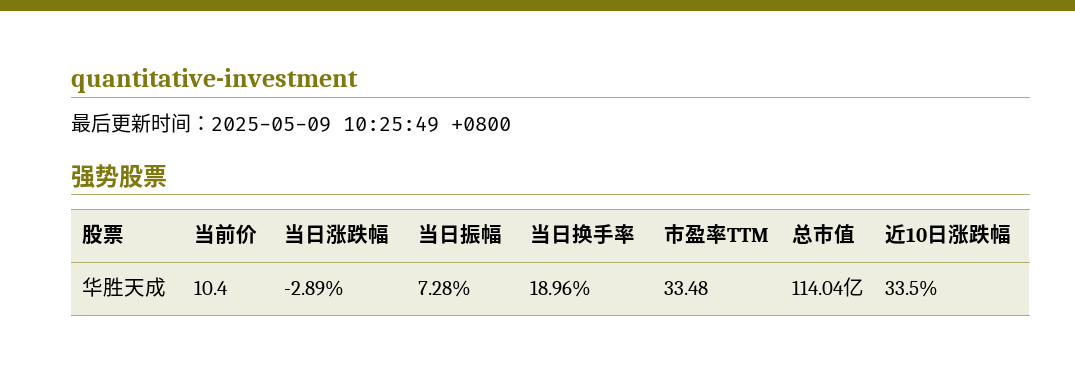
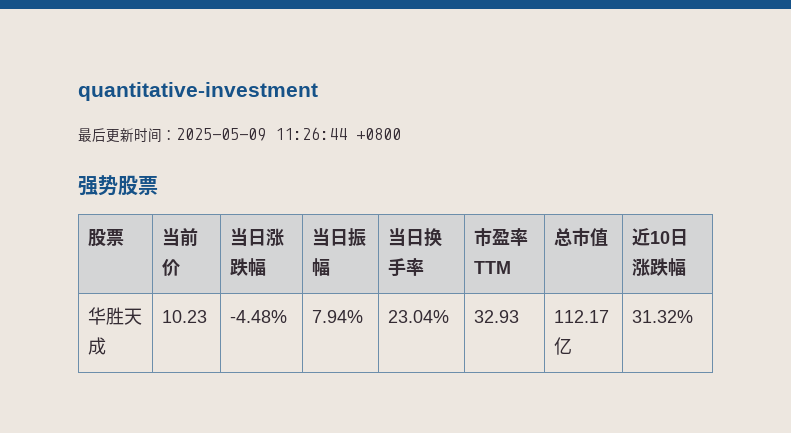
[343,116,439,132] 10:25:49 -> [275,127,347,140] 11:26:44
[193,280,228,295] [283,280,344,297] [417,280,471,297] [529,280,591,297] [663,281,708,295] [791,280,844,295] 10.4 | -2.89% | 7.28% | 18.96% | 33.48 | 114.04 -> [162,310,208,323] [230,310,288,323] [312,310,364,323] [388,310,450,323] [474,310,520,323] [554,310,610,323] 10.23 | -4.48% | 7.94% | 23.04% | 32.93 | 112.17
[884,280,938,297] 33.5% -> [632,310,694,323] 31.32%

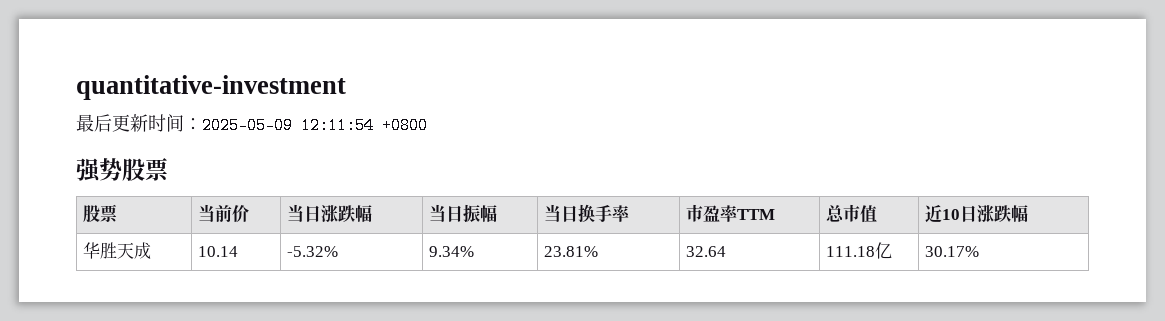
[275,127,347,140] 11:26:44 -> [301,117,374,134] 12:11:54
[162,310,208,323] [230,310,288,323] [312,310,364,323] [388,310,450,323] [474,310,520,323] [554,310,610,323] 10.23 | -4.48% | 7.94% | 23.04% | 32.93 | 112.17 -> [197,246,238,257] [286,246,338,257] [428,246,474,257] [543,246,598,257] [685,246,726,257] [825,246,875,257] 10.14 | -5.32% | 9.34% | 23.81% | 32.64 | 111.18
[632,310,694,323] 31.32% -> [924,246,979,257] 30.17%

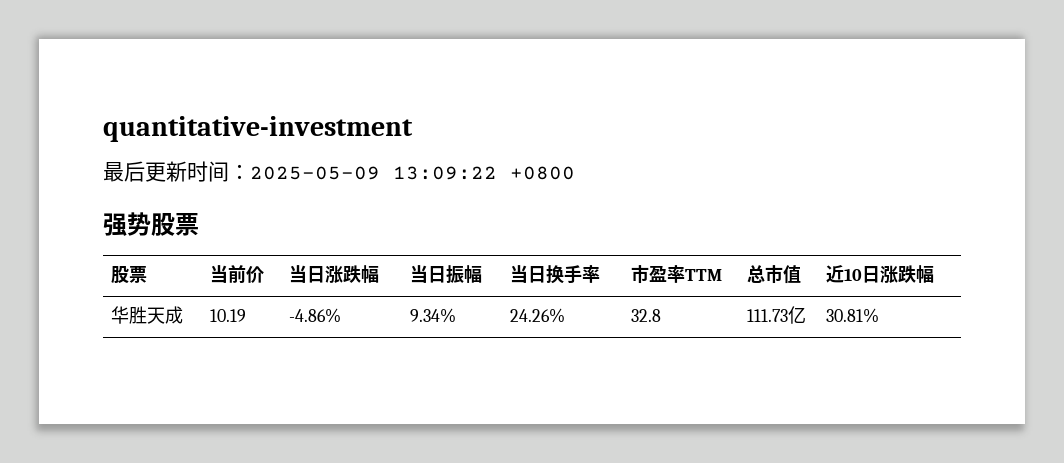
[301,117,374,134] 12:11:54 -> [393,166,497,180] 13:09:22
[197,246,238,257] [286,246,338,257] 10.14 | -5.32% -> [209,309,246,322] [288,308,341,323] 10.19 | -4.86%
[543,246,598,257] [685,246,726,257] [825,246,875,257] 23.81% | 32.64 | 111.18 -> [509,308,565,323] [630,309,661,322] [746,309,788,322] 24.26% | 32.8 | 111.73
[924,246,979,257] 30.17% -> [825,308,879,323] 30.81%

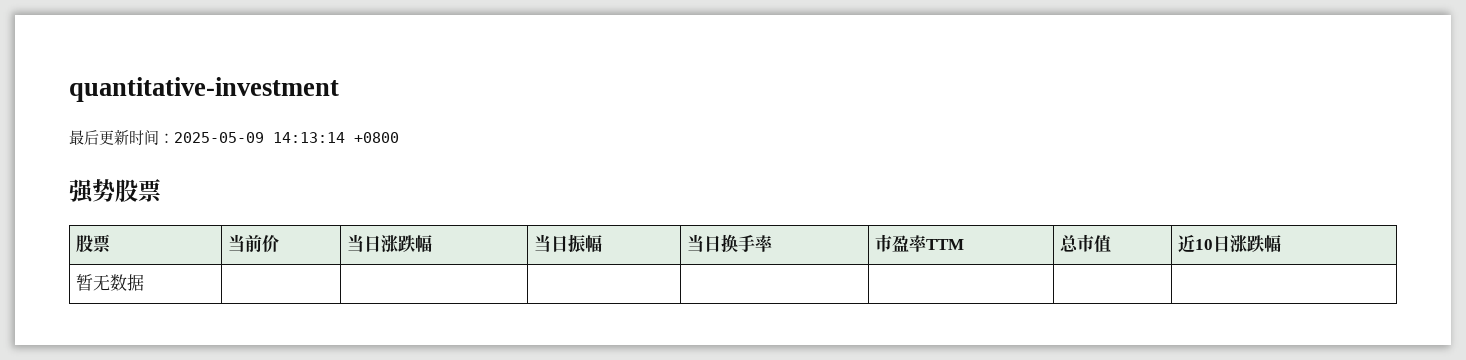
[393,166,497,180] 13:09:22 -> [273,132,345,143] 14:13:14
[110,306,183,324] [209,309,246,322] [288,308,341,323] [409,308,456,323] [509,308,565,323] [630,309,661,322] [746,306,806,324] [825,308,879,323] 华胜天成 | 10.19 | -4.86% | 9.34% | 24.26% | 32.8 | 111.73亿 | 30.81% -> [75,274,144,291] 暂无数据 | | | | | | |

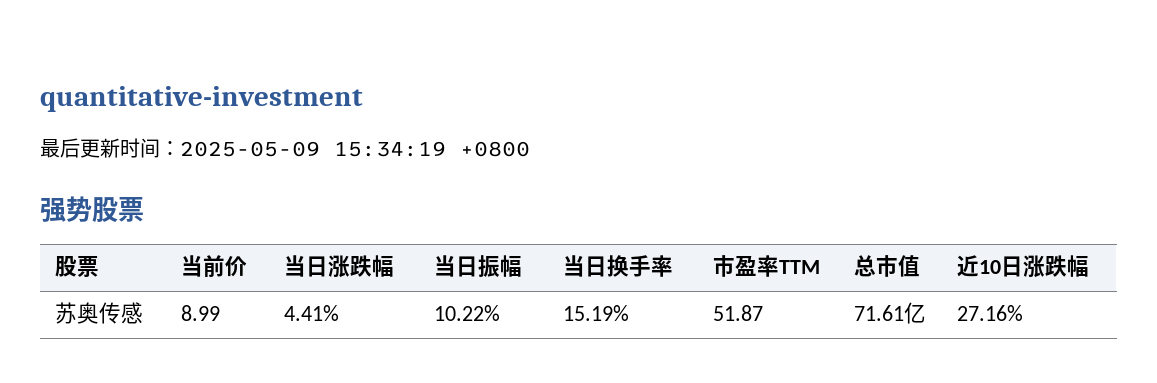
[273,132,345,143] 14:13:14 -> [334,141,446,157] 15:34:19
[75,274,144,291] 暂无数据 | | | | | | | -> [54,302,143,324] [180,305,220,321] [283,305,339,321] [433,305,500,321] [562,305,629,321] [712,305,763,321] [853,302,926,324] [956,305,1023,321] 苏奥传感 | 8.99 | 4.41% | 10.22% | 15.19% | 51.87 | 71.61亿 | 27.16%

